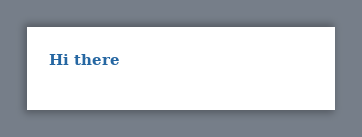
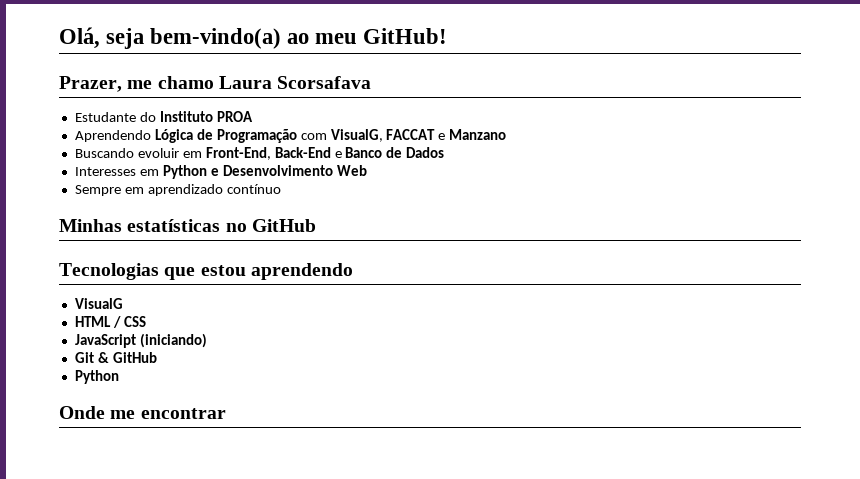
[49,54,120,65] Hi there -> [59,27,448,49] [59,76,372,92] [74,111,253,122] [74,129,507,143] [74,147,445,160] [74,165,367,179] [74,184,281,196] [59,219,316,232] [59,263,353,280] [74,298,123,309] [74,316,146,328] [74,333,207,348] [74,352,157,363] [74,370,119,384] [59,406,226,419] Olá, seja bem-vindo(a) ao meu GitHub! // Prazer, me chamo Laura Scorsafava // Estudante do Instituto PROA // Aprendendo Lógica de Programação com VisualG, FACCAT e Manzano // Buscando evoluir em Front-End, Back-End e Banco de Dados // Interesses em Python e Desenvolvimento Web // Sempre em aprendizado contínuo // Minhas estatísticas no GitHub // Tecnologias que estou aprendendo // VisualG // HTML / CSS // JavaScript (iniciando) // Git & GitHub // Python // Onde me encontrar

